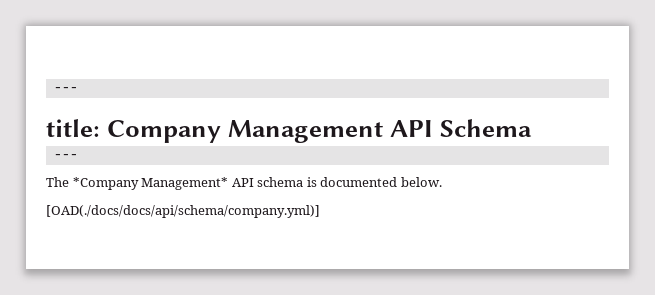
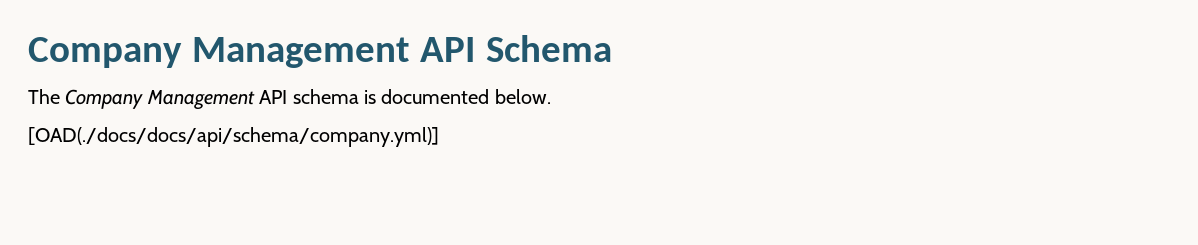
[53,87,78,92] [46,119,100,137] --- // title: -> (28, 52) none
[53,154,78,159] // --- -> (612, 48) none
[72,177,229,190] *Company Management* -> [65,89,255,110] Company Management

